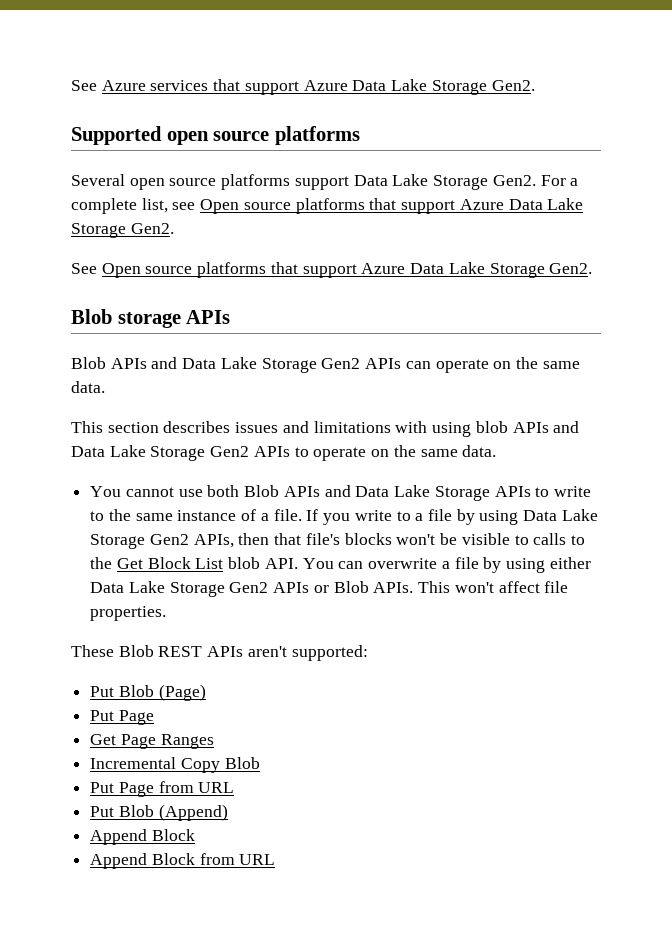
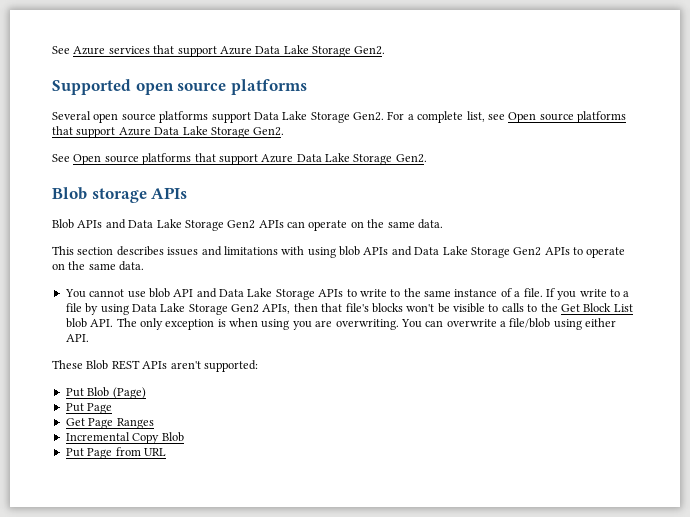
[207,485,320,497] both Blob APIs -> [148,288,194,298] blob API
[302,557,591,573] [90,581,569,597] [90,606,167,621] You can overwrite a file by using either Data Lake Storage Gen2 APIs or Blob APIs. This won't affect file properties. -> [116,318,617,330] [65,334,89,342] The only exception is when using you are overwriting. You can overwrite a file/blob using either API.
[90,804,228,821] [90,829,195,845] [90,853,276,869] // Put Blob (Append) // Append Block // Append Block from URL -> (166, 452) none

